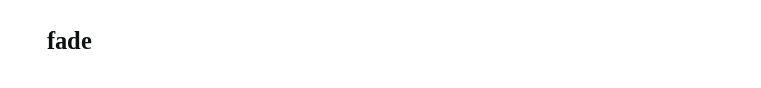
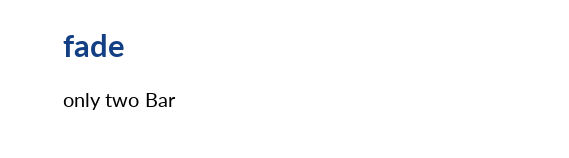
(92, 40) none -> [63,93,176,110] // only two Bar

